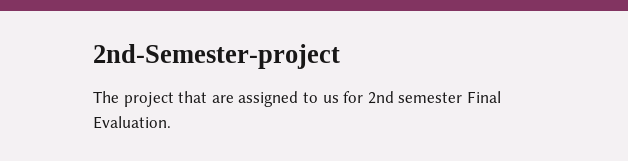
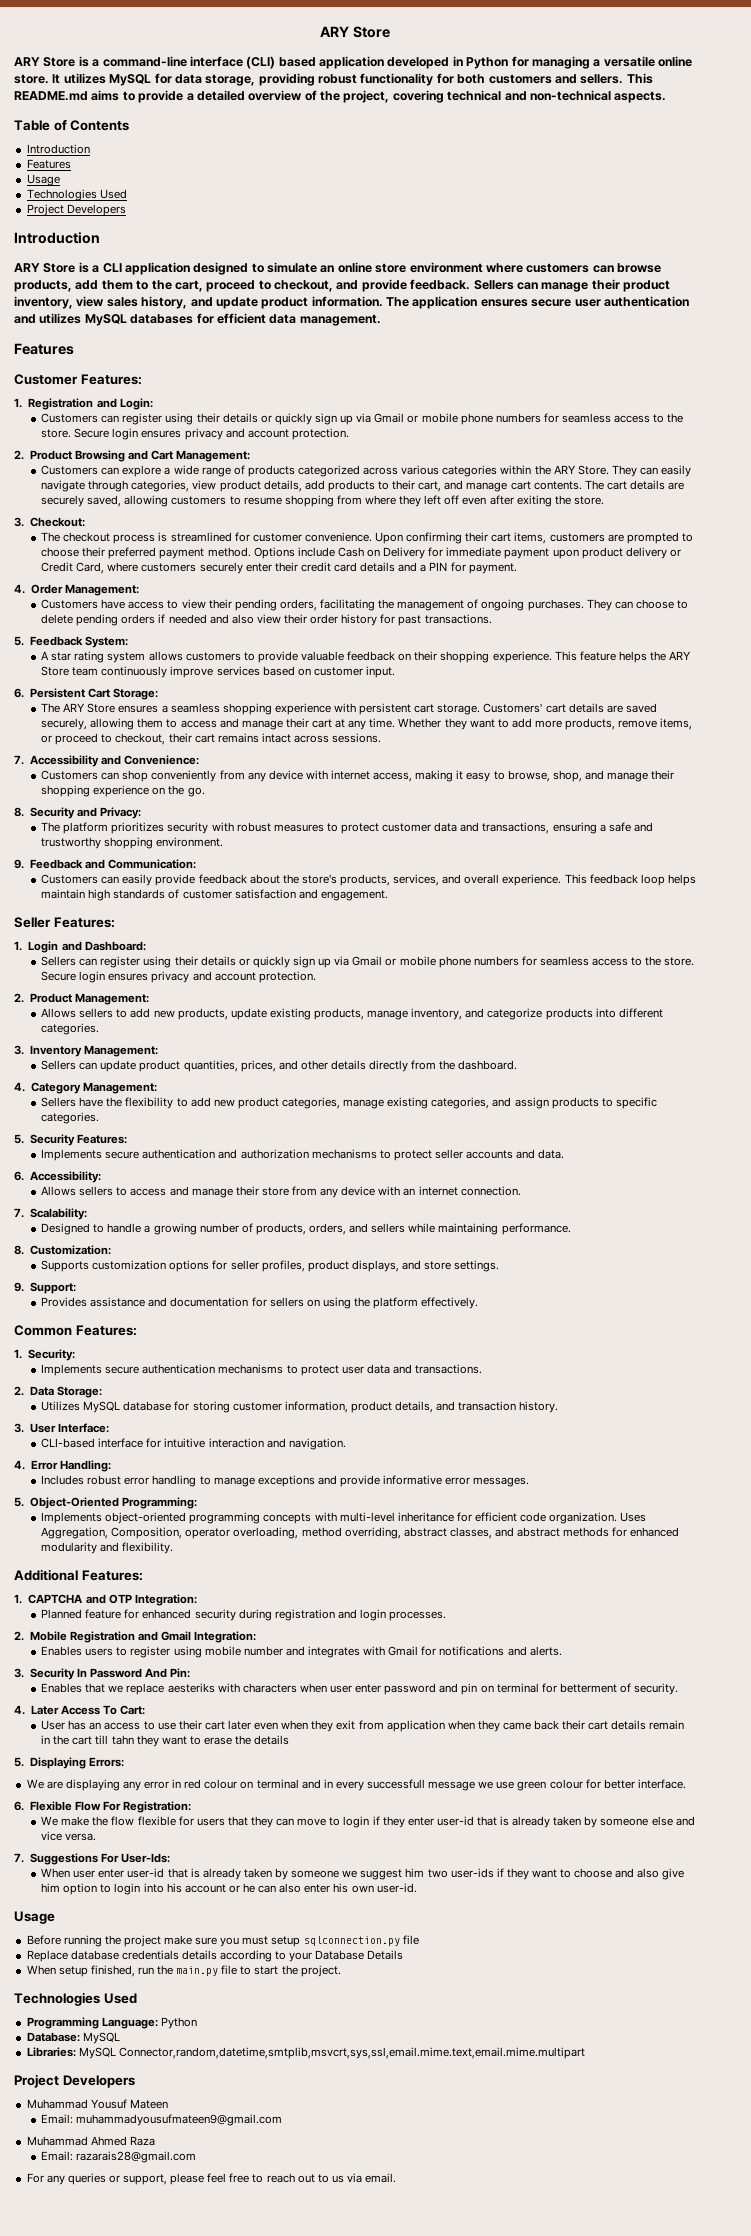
[93,44,340,69] [93,91,501,107] [93,116,171,129] 2nd-Semester-project // The project that are assigned to us for 2nd semester Final Evaluation. -> [320,26,390,38] [14,56,692,69] [14,73,653,86] [14,90,667,103] [14,120,130,131] [26,144,90,154] [26,159,71,169] [26,174,60,186] [26,189,127,201] [26,204,126,216] [14,232,100,244] [14,262,661,275] [14,279,670,292] [14,296,689,309] [14,313,381,326] [14,343,74,355] [14,374,142,385] [14,398,153,410] [41,413,684,425] [41,428,349,440] [14,450,251,462] [41,465,692,477] [41,480,685,492] [41,495,604,507] [14,517,85,527] [41,532,693,544] [41,547,681,559] [41,562,517,574] [14,584,139,596] [41,599,688,611] [41,614,492,626] [14,636,128,648] [41,651,692,663] [41,666,395,678] [14,688,158,700] [41,703,657,715] [41,718,693,730] [41,733,382,745] [14,755,199,767] [41,770,675,782] [41,785,205,797] [14,807,141,819] [41,822,653,834] [41,837,224,849] [14,859,196,869] [41,874,696,886] [41,889,388,901] [14,917,115,928] [14,941,146,953] [41,956,695,968] [41,971,316,983] [14,993,149,1005] [41,1008,663,1020] [41,1023,100,1035] [14,1045,158,1057] [41,1060,518,1072] [14,1082,157,1094] [41,1097,657,1109] [41,1112,100,1124] [14,1134,127,1146] [41,1149,565,1161] [14,1171,101,1183] [41,1186,521,1198] [14,1208,87,1220] [41,1223,571,1235] [14,1245,111,1255] [41,1260,500,1272] [14,1282,76,1294] [41,1297,479,1309] [14,1325,137,1336] [14,1349,76,1361] [41,1364,483,1376] [14,1386,102,1398] [41,1401,559,1413] [14,1423,109,1433] [41,1438,346,1450] [14,1460,111,1472] [41,1475,530,1487] [14,1497,197,1509] [41,1512,647,1524] [41,1527,680,1539] [41,1542,174,1554] [14,1569,143,1581] [14,1594,197,1606] [41,1609,447,1621] [14,1631,257,1643] [41,1646,562,1658] [14,1668,191,1680] [41,1683,679,1695] [14,1705,146,1715] [41,1720,685,1732] [41,1735,290,1747] [14,1757,124,1769] [26,1779,686,1791] [14,1801,192,1813] [41,1816,695,1828] [41,1831,97,1841] [14,1853,170,1865] [41,1868,685,1880] [41,1883,417,1895] [14,1911,55,1924] [26,1935,419,1947] [26,1950,404,1962] [26,1965,341,1977] [14,1992,137,2006] [26,2017,197,2029] [26,2032,120,2044] [26,2047,585,2059] [14,2074,135,2088] [26,2099,168,2109] [41,2114,283,2126] [26,2136,155,2146] [41,2151,197,2163] [26,2173,397,2185] ARY Store // ARY Store is a command-line interface (CLI) based application developed in Python for managing a versatile online store. It utilizes MySQL for data storage, providing robust functionality for both customers and sellers. This README.md aims to provide a detailed overview of the project, covering technical and non-technical aspects. // Table of Contents // Introduction // Features // Usage // Technologies Used // Project Developers // Introduction // ARY Store is a CLI application designed to simulate an online store environment where customers can browse products, add them to the cart, proceed to checkout, and provide feedback. Sellers can manage their product inventory, view sales history, and update product information. The application ensures secure user authentication and utilizes MySQL databases for efficient data management. // Features // Customer Features: // 1. Registration and Login: // Customers can register using their details or quickly sign up via Gmail or mobile phone numbers for seamless access to the store. Secure login ensures privacy and account protection. // 2. Product Browsing and Cart Management: // Customers can explore a wide range of products categorized across various categories within the ARY Store. They can easily navigate through categories, view product details, add products to their cart, and manage cart contents. The cart details are securely saved, allowing customers to resume shopping from where they left off even after exiting the store. // 3. Checkout: // The checkout process is streamlined for customer convenience. Upon confirming their cart items, customers are prompted to choose their preferred payment method. Options include Cash on Delivery for immediate payment upon product delivery or Credit Card, where customers securely enter their credit card details and a PIN for payment. // 4. Order Management: // Customers have access to view their pending orders, facilitating the management of ongoing purchases. They can choose to delete pending orders if needed and also view their order history for past transactions. // 5. Feedback System: // A star rating system allows customers to provide valuable feedback on their shopping experience. This feature helps the ARY Store team continuously improve services based on customer input. // 6. Persistent Cart Storage: // The ARY Store ensures a seamless shopping experience with persistent cart storage. Customers' cart details are saved securely, allowing them to access and manage their cart at any time. Whether they want to add more products, remove items, or proceed to checkout, their cart remains intact across sessions. // 7. Accessibility and Convenience: // Customers can shop conveniently from any device with internet access, making it easy to browse, shop, and manage their shopping experience on the go. // 8. Security and Privacy: // The platform prioritizes security with robust measures to protect customer data and transactions, ensuring a safe and trustworthy shopping environment. // 9. Feedback and Communication: // Customers can easily provide feedback about the store's products, services, and overall experience. This feedback loop helps maintain high standards of customer satisfaction and engagement. // Seller Features: // 1. Login and Dashboard: // Sellers can register using their details or quickly sign up via Gmail or mobile phone numbers for seamless access to the store. Secure login ensures privacy and account protection. // 2. Product Management: // Allows sellers to add new products, update existing products, manage inventory, and categorize products into different categories. // 3. Inventory Management: // Sellers can update product quantities, prices, and other details directly from the dashboard. // 4. Category Management: // Sellers have the flexibility to add new product categories, manage existing categories, and assign products to specific categories. // 5. Security Features: // Implements secure authentication and authorization mechanisms to protect seller accounts and data. // 6. Accessibility: // Allows sellers to access and manage their store from any device with an internet connection. // 7. Scalability: // Designed to handle a growing number of products, orders, and sellers while maintaining performance. // 8. Customization: // Supports customization options for seller profiles, product displays, and store settings. // 9. Support: // Provides assistance and documentation for sellers on using the platform effectively. // Common Features: // 1. Security: // Implements secure authentication mechanisms to protect user data and transactions. // 2. Data Storage: // Utilizes MySQL database for storing customer information, product details, and transaction history. // 3. User Interface: // CLI-based interface for intuitive interaction and navigation. // 4. Error Handling: // Includes robust error handling to manage exceptions and provide informative error messages. // 5. Object-Oriented Programming: // Implements object-oriented programming concepts with multi-level inheritance for efficient code organization. Uses Aggregation, Composition, operator overloading, method overriding, abstract classes, and abstract methods for enhanced modularity and flexibility. // Additional Features: // 1. CAPTCHA and OTP Integration: // Planned feature for enhanced security during registration and login processes. // 2. Mobile Registration and Gmail Integration: // Enables users to register using mobile number and integrates with Gmail for notifications and alerts. // 3. Security In Password And Pin: // Enables that we replace aesteriks with characters when user enter password and pin on terminal for betterment of security. // 4. Later Access To Cart: // User has an access to use their cart later even when they exit from application when they came back their cart details remain in the cart till tahn they want to erase the details // 5. Displaying Errors: // We are displaying any error in red colour on terminal and in every successfull message we use green colour for better interface. // 6. Flexible Flow For Registration: // We make the flow flexible for users that they can move to login if they enter user-id that is already taken by someone else and vice versa. // 7. Suggestions For User-Ids: // When user enter user-id that is already taken by someone we suggest him two user-ids if they want to choose and also give him option to login into his account or he can also enter his own user-id. // Usage // Before running the project make sure you must setup sqlconnection.py file // Replace database credentials details according to your Database Details // When setup finished, run the main.py file to start the project. // Technologies Used // Programming Language: Python // Database: MySQL // Libraries: MySQL Connector,random,datetime,smtplib,msvcrt,sys,ssl,email.mime.text,email.mime.multipart // Project Developers // Muhammad Yousuf Mateen // Email: muhammadyousufmateen9@gmail.com // Muhammad Ahmed Raza // Email: razarais28@gmail.com // For any queries or support, please feel free to reach out to us via email.

